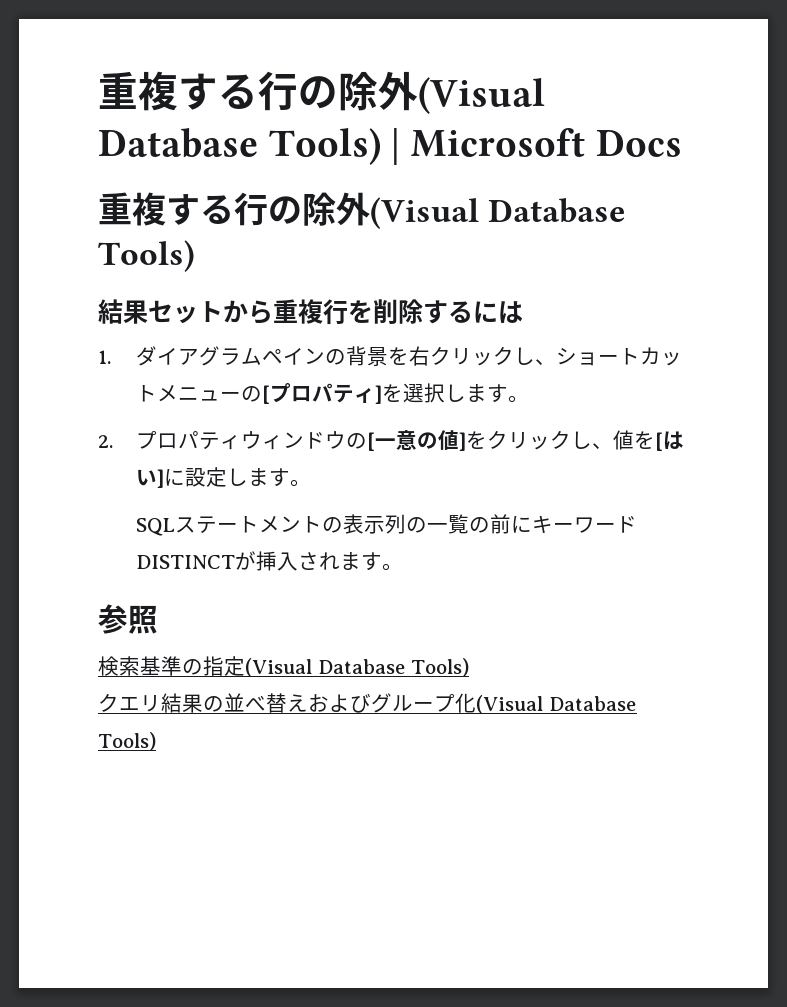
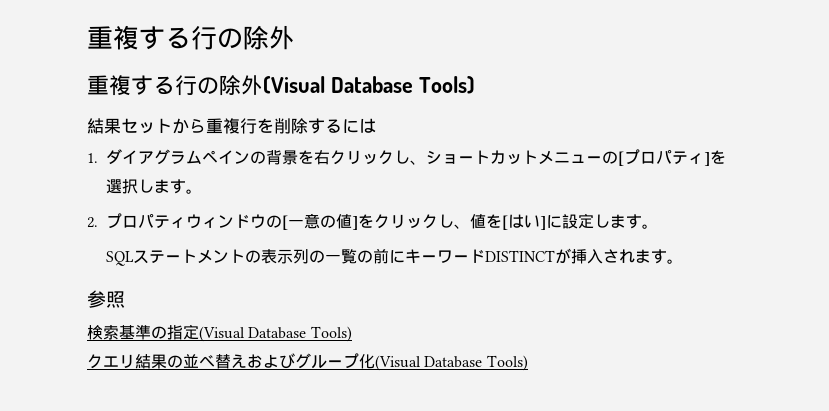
[98,71,545,114] [98,128,682,165] 重複する行の除外(Visual Database Tools) | Microsoft Docs -> [87,25,295,50] 重複する行の除外

